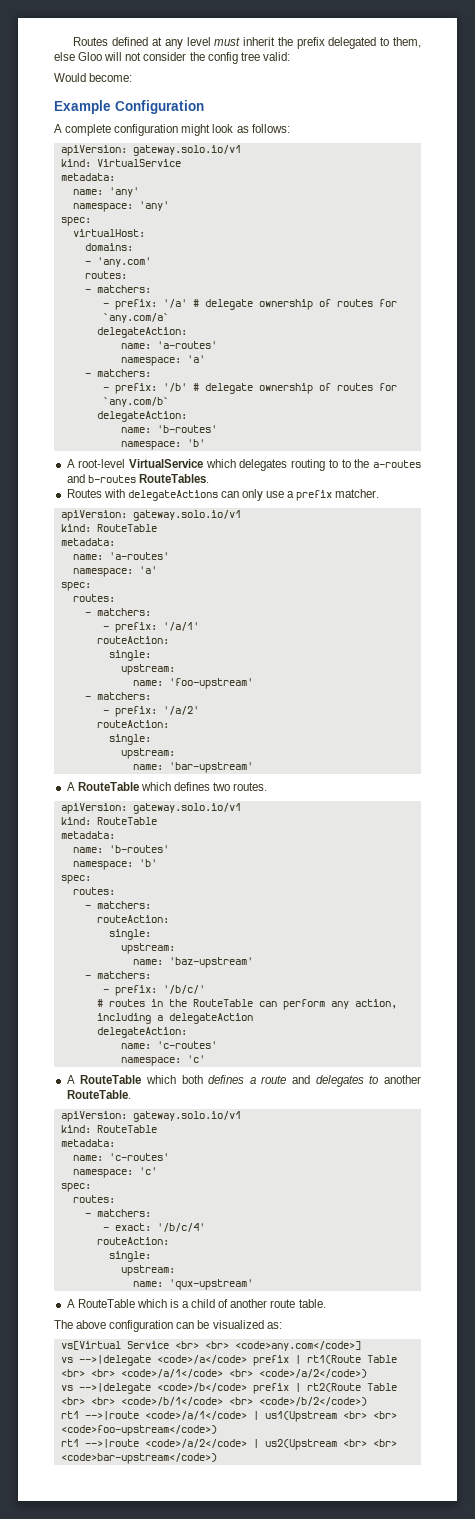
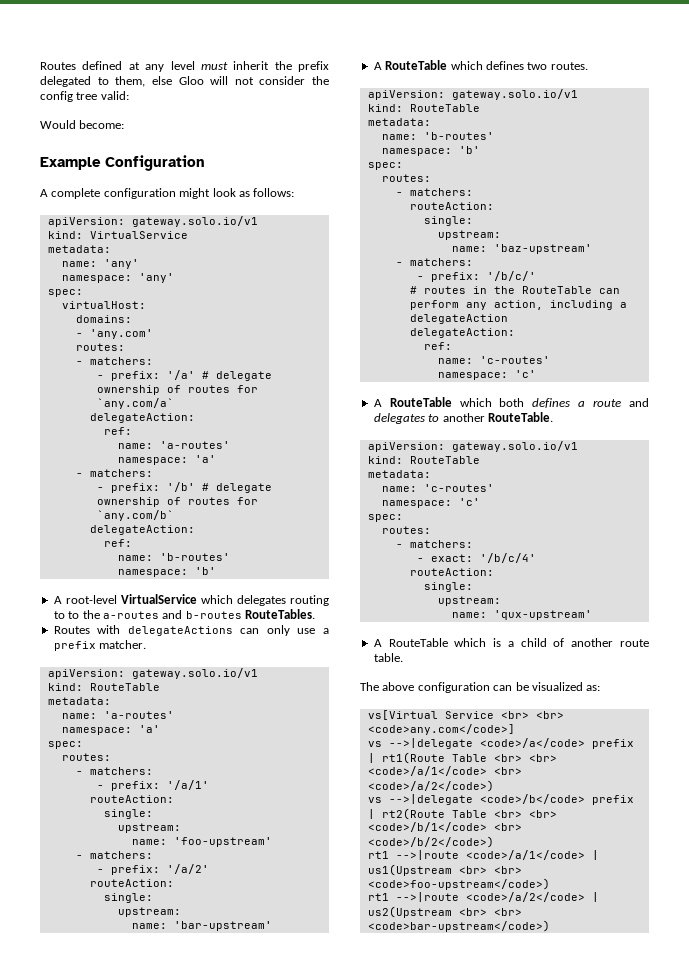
(187, 332) none -> [103,427,132,435] // ref:
(187, 416) none -> [103,539,132,547] // ref:
(187, 1032) none -> [423,342,452,350] // ref:

